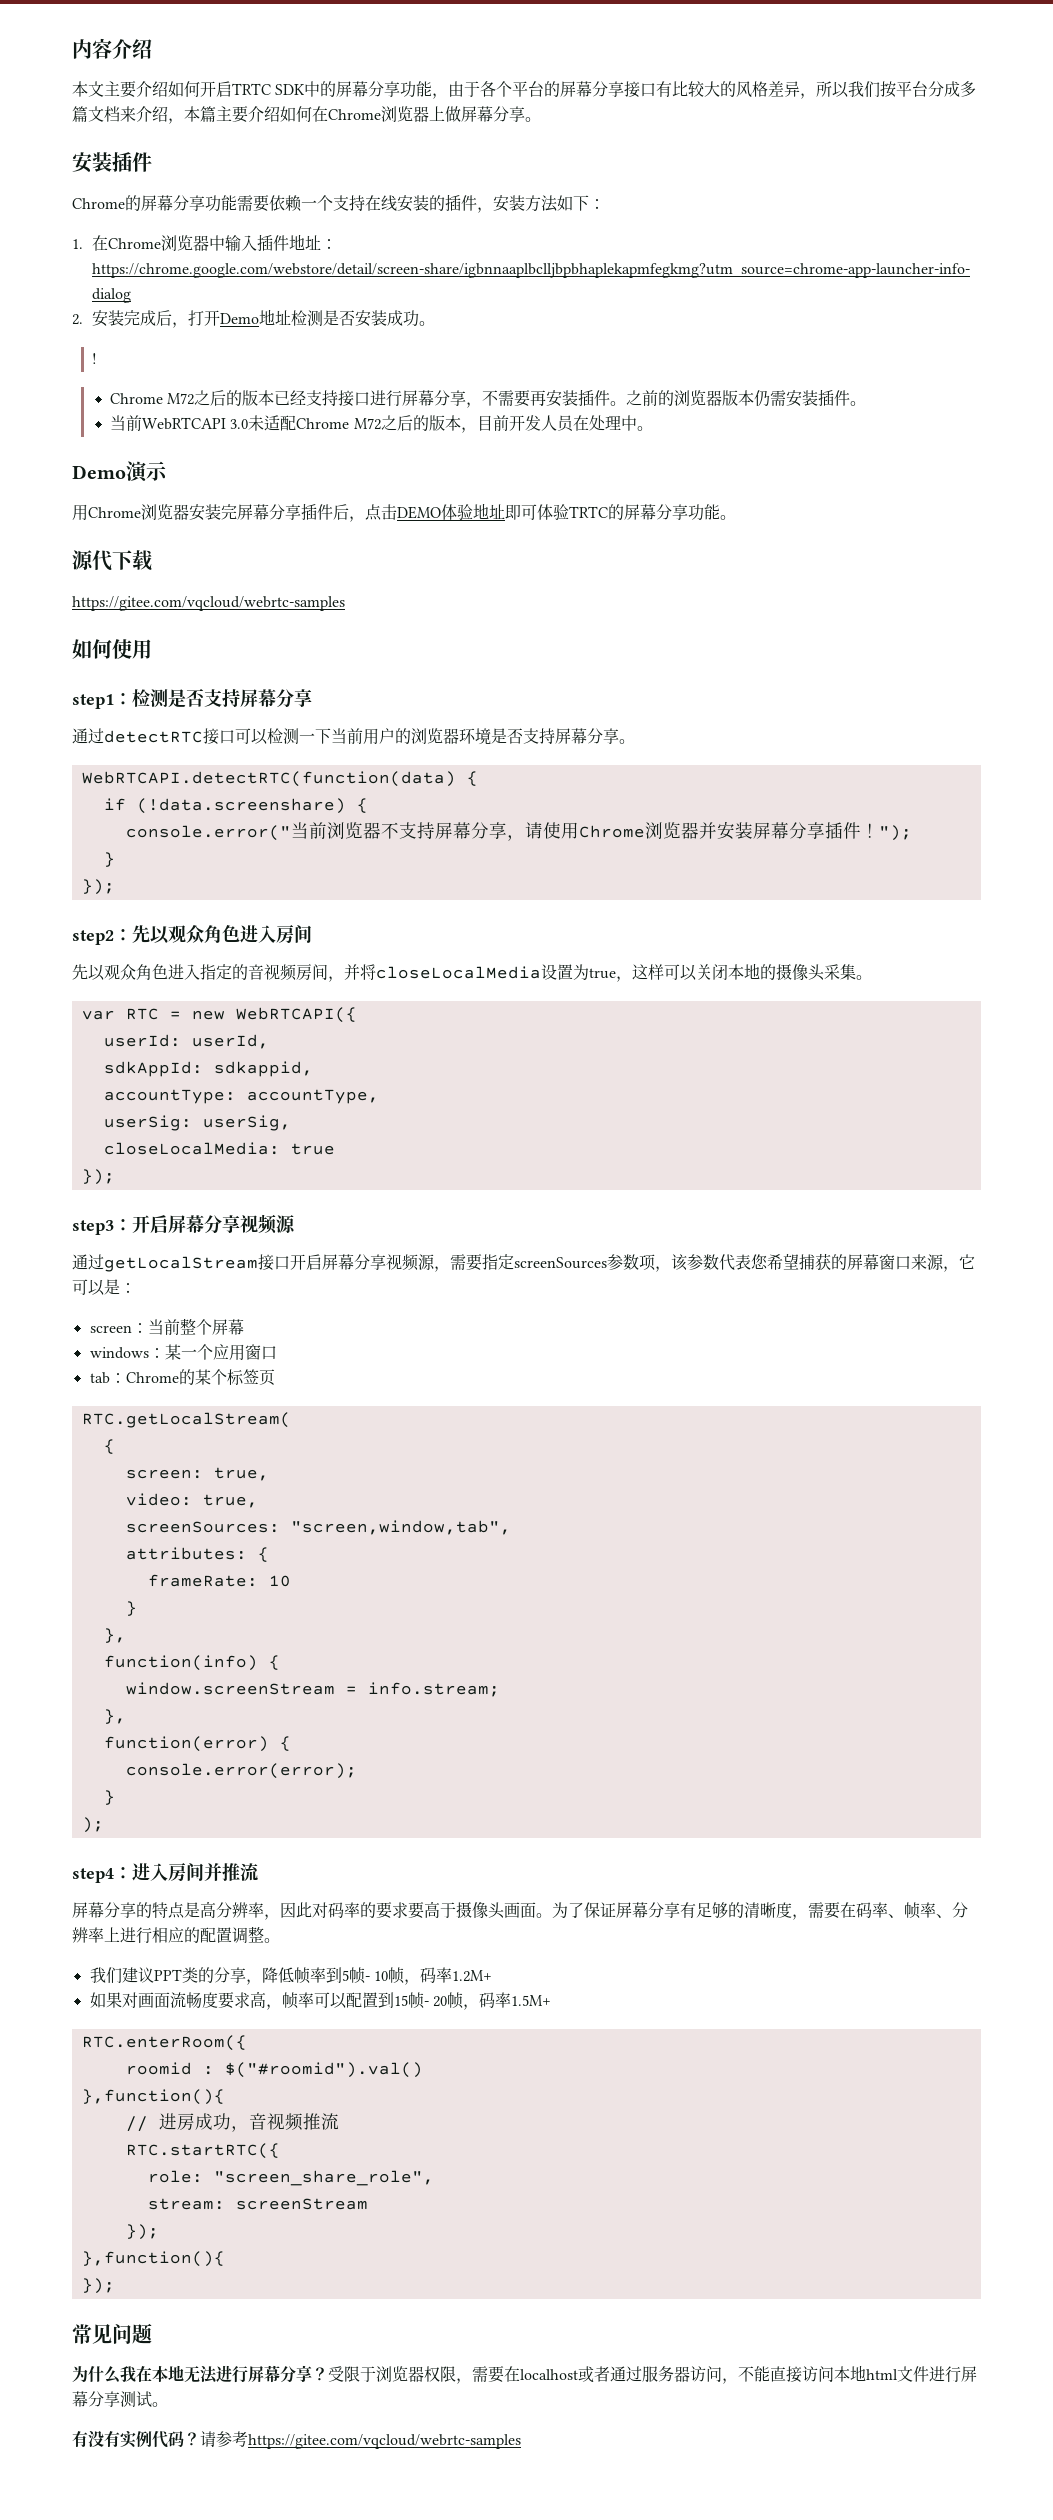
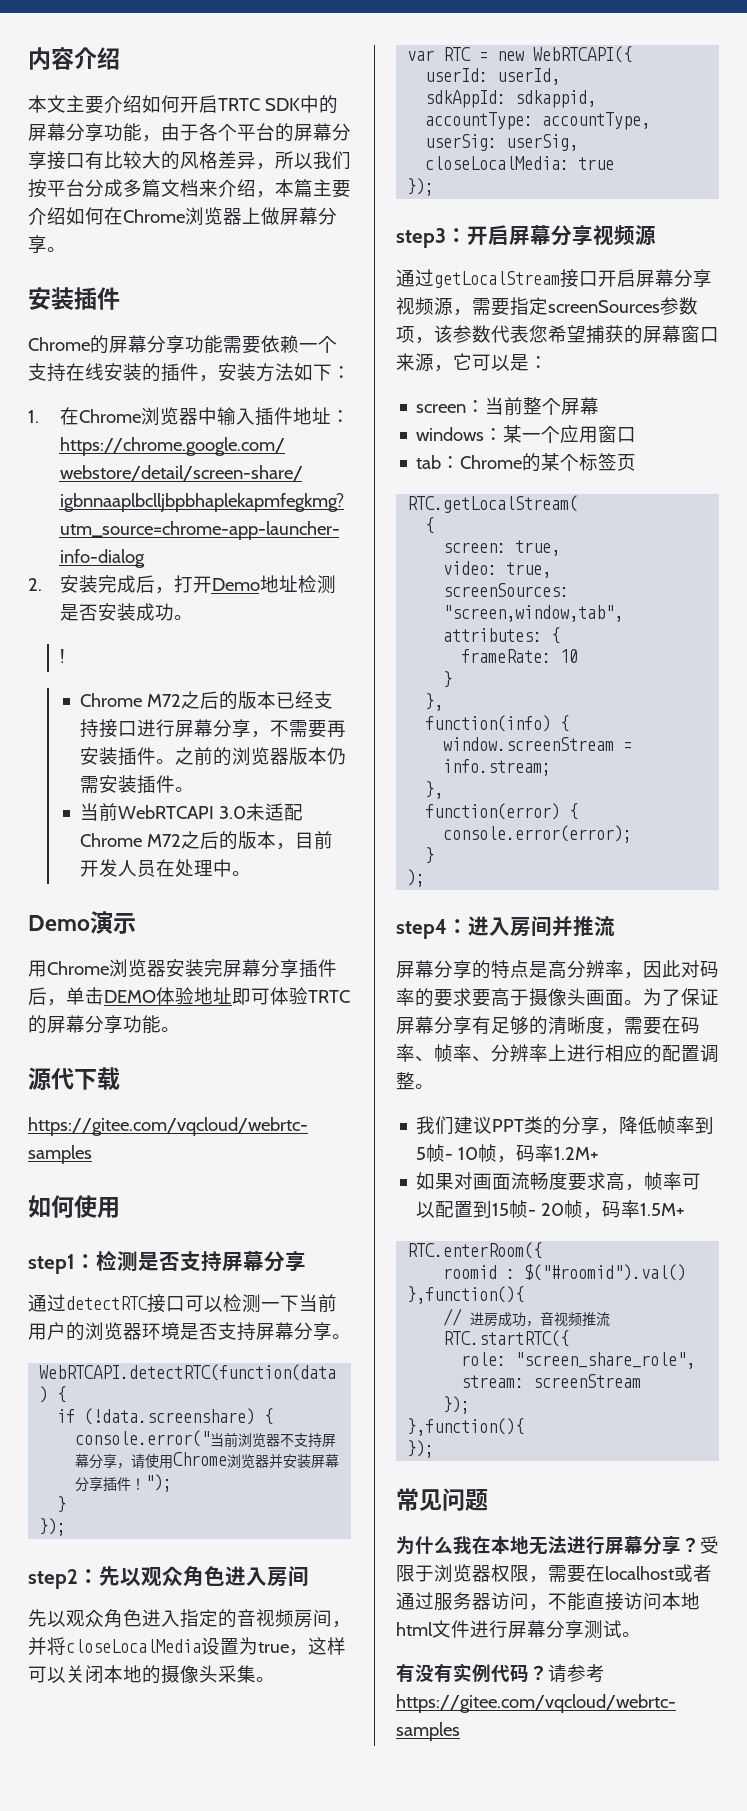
[365,504,382,521] 点 -> [66,987,85,1005] 单

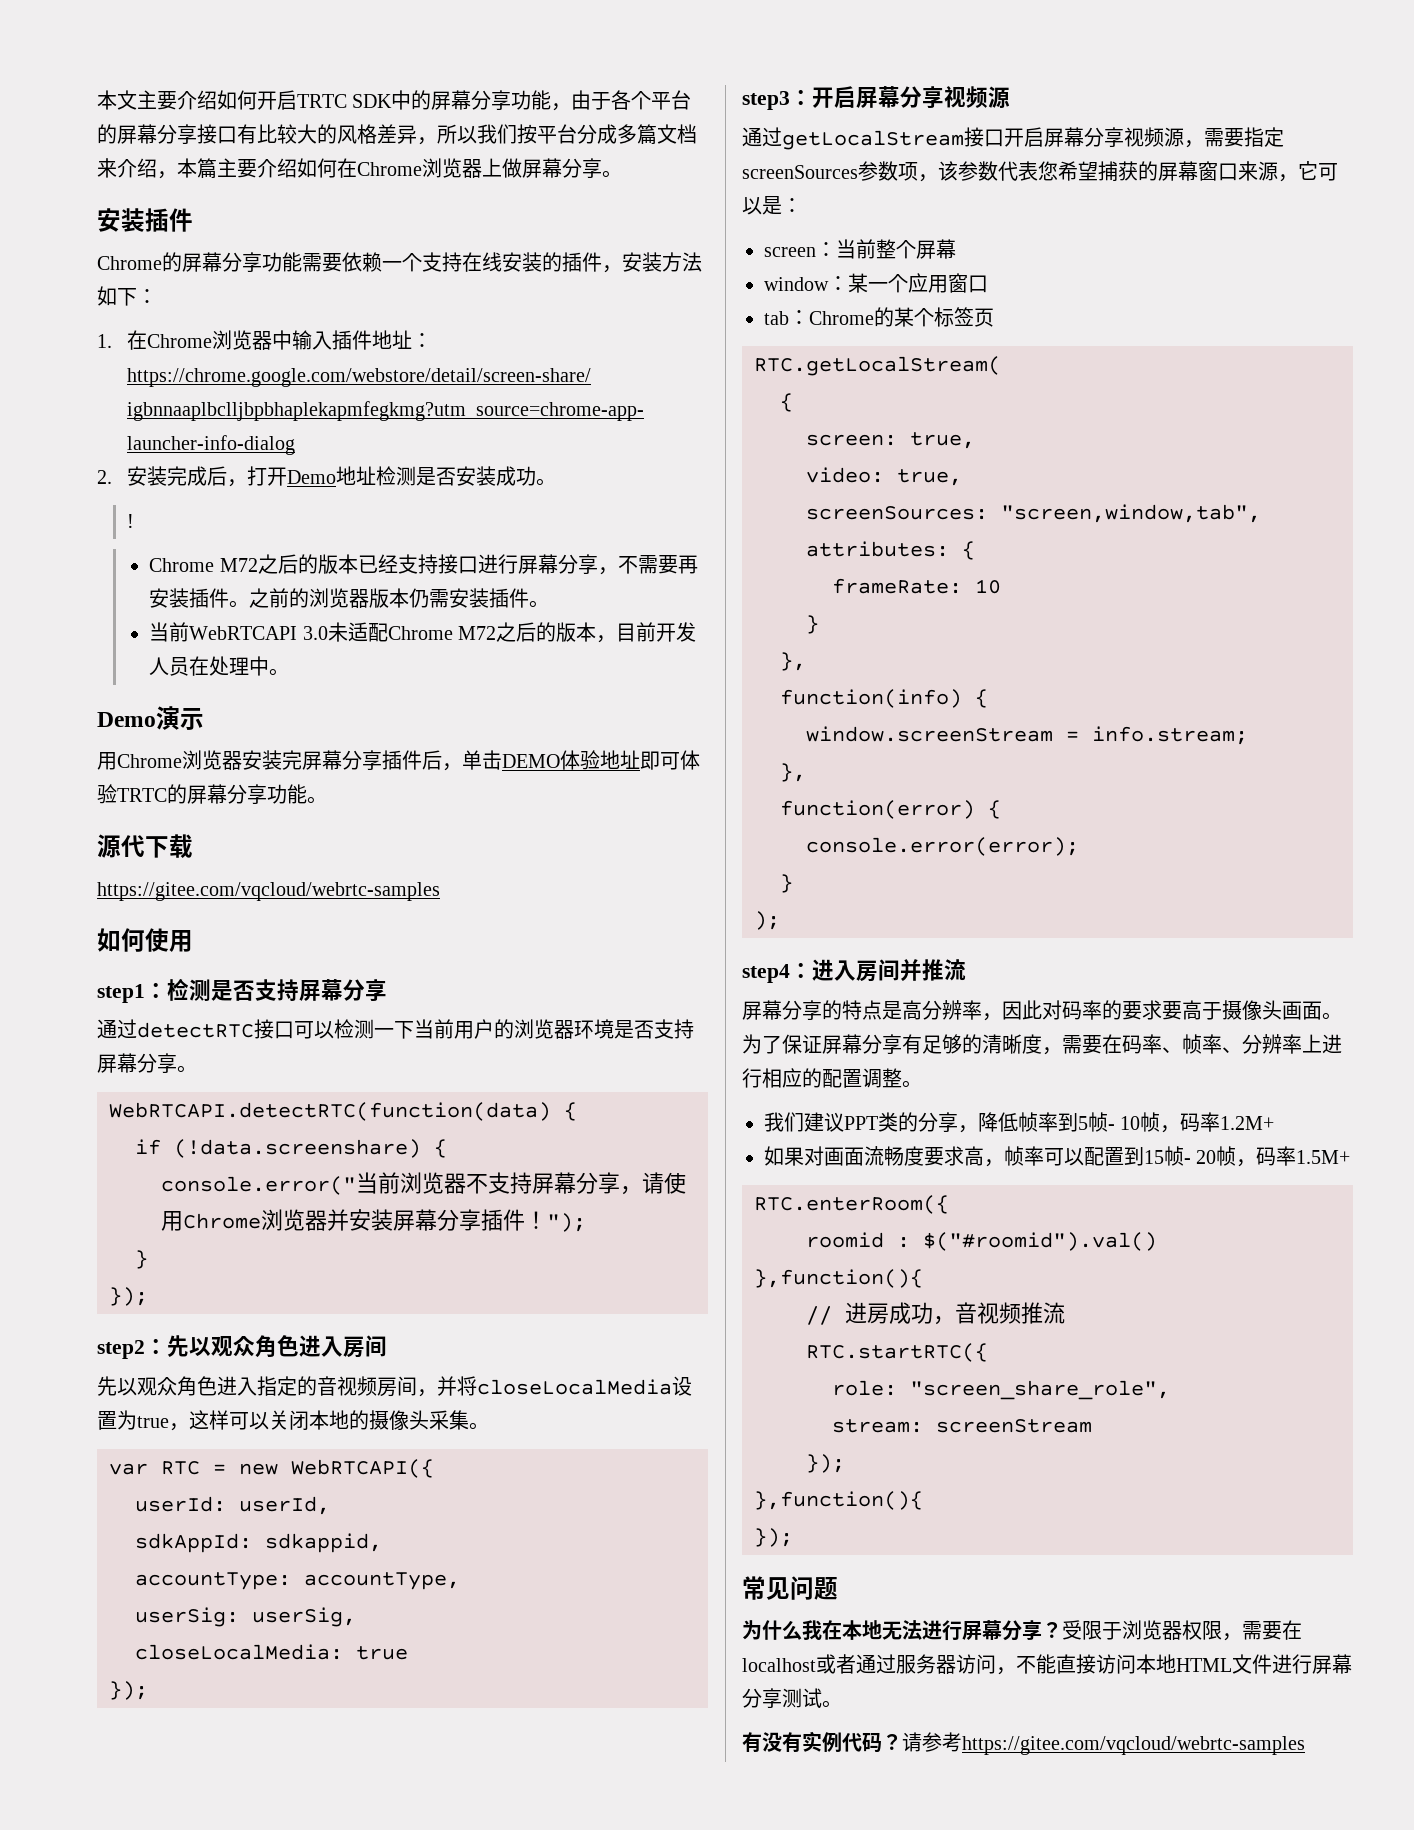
[28,47,120,70] 内容介绍 // -> (97, 100) none
[416,427,485,441] windows -> [764,277,829,291] window
[396,1622,433,1636] html -> [1176,1658,1232,1672] HTML

